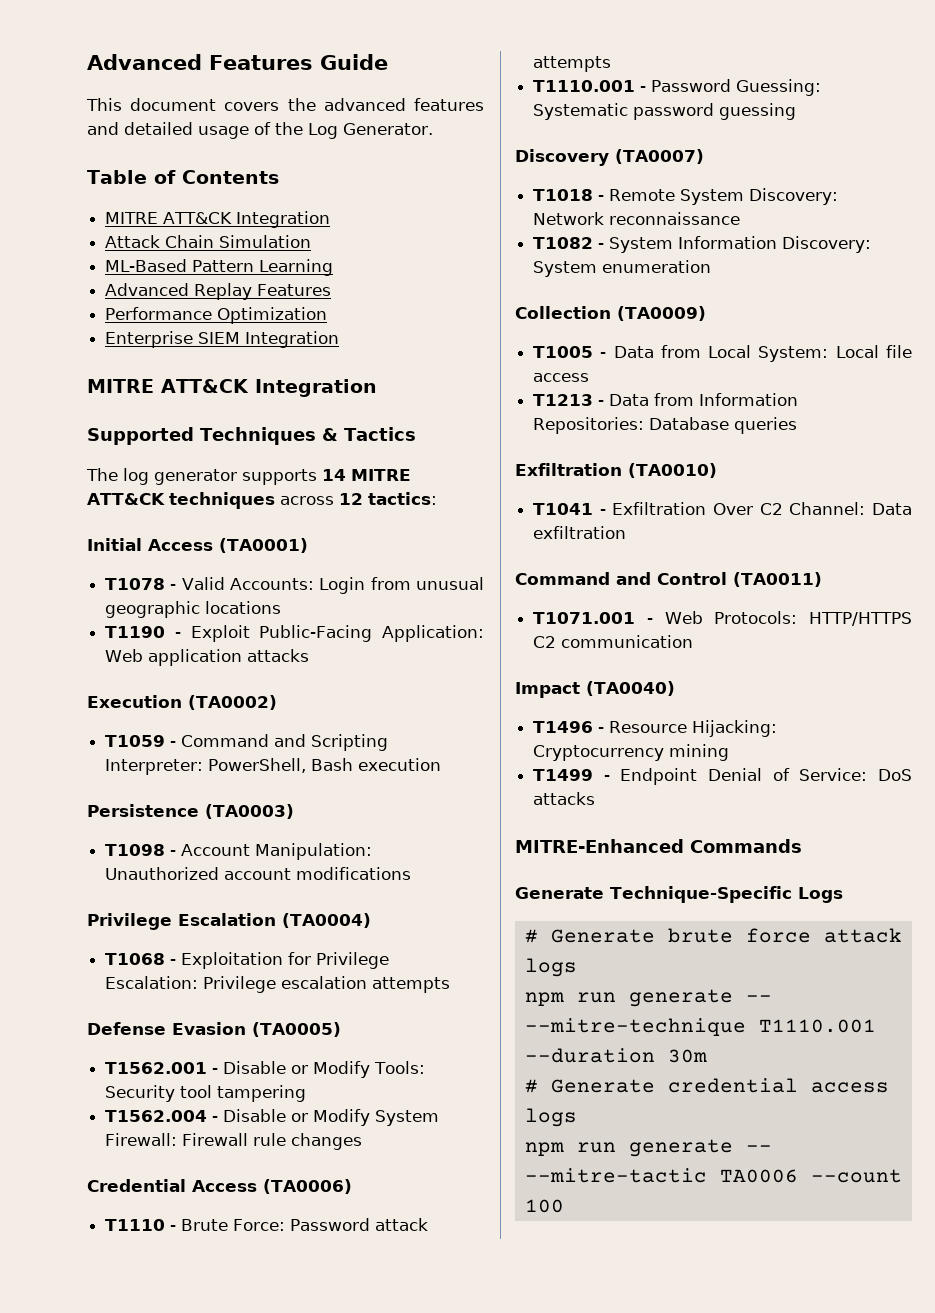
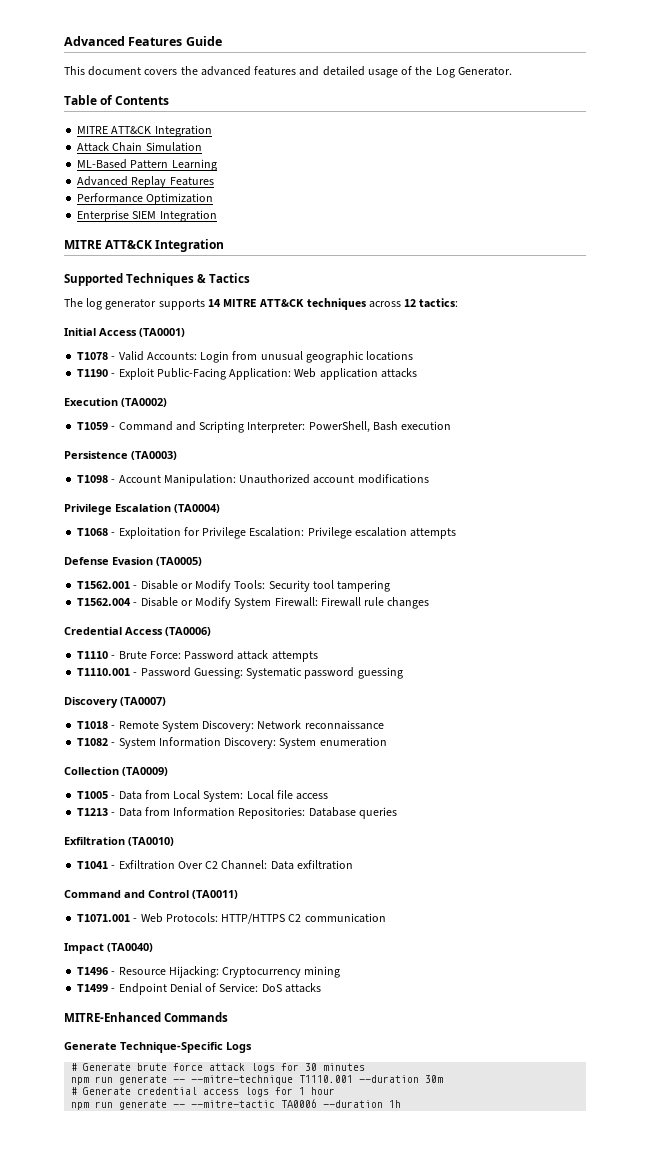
(577, 967) none -> [281,1063,366,1071] for 30 minutes
(577, 1117) none -> [275,1087,336,1095] for 1 hour
[810,1169,902,1183] [524,1199,564,1213] --count 100 -> [323,1100,402,1108] --duration 1h

